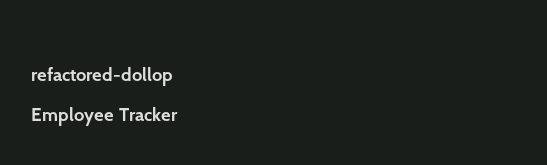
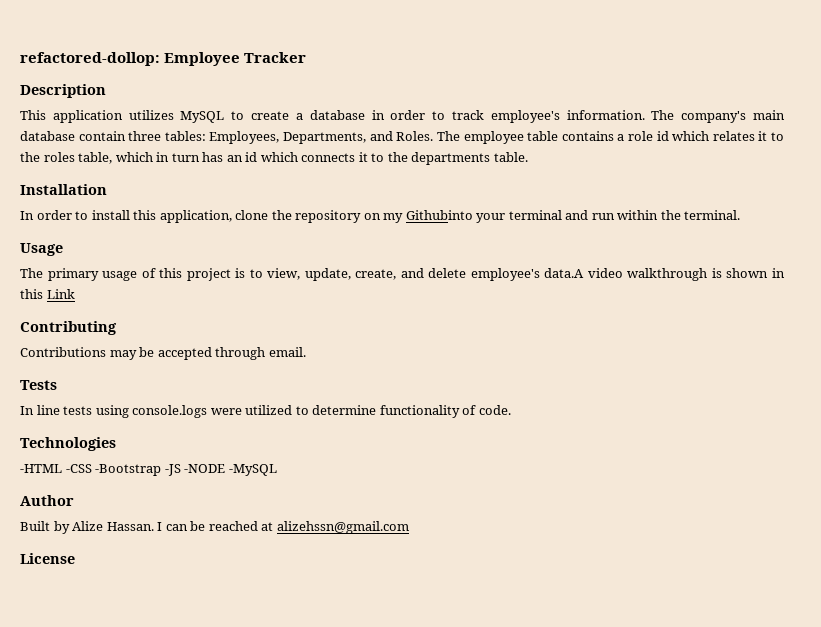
[31,67,173,86] refactored-dollop // -> [20,52,160,66] refactored-dollop:
(178, 114) none -> [20,84,106,98] [20,110,785,123] [20,131,784,144] [20,152,528,165] [20,184,107,195] [20,210,741,223] [20,243,63,256] [20,268,785,281] [20,289,75,299] [20,321,117,335] [20,347,306,360] [20,380,57,390] [20,405,511,418] [20,437,116,451] [20,464,277,476] [20,495,74,506] [20,521,409,534] [20,553,75,564] // Description // This application utilizes MySQL to create a database in order to track employee's information. The company's main database contain three tables: Employees, Departments, and Roles. The employee table contains a role id which relates it to the roles table, which in turn has an id which connects it to the departments table. // Installation // In order to install this application, clone the repository on my Githubinto your terminal and run within the terminal. // Usage // The primary usage of this project is to view, update, create, and delete employee's data.A video walkthrough is shown in this Link // Contributing // Contributions may be accepted through email. // Tests // In line tests using console.logs were utilized to determine functionality of code. // Technologies // -HTML -CSS -Bootstrap -JS -NODE -MySQL // Author // Built by Alize Hassan. I can be reached at alizehssn@gmail.com // License

